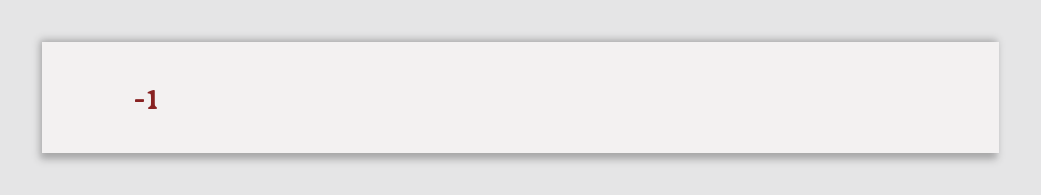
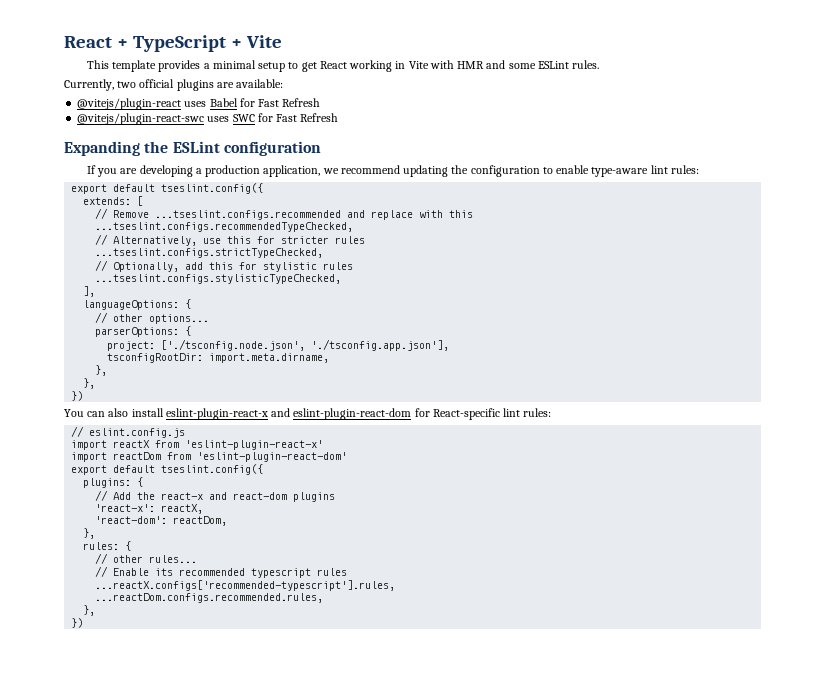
[133,90,159,109] -1 -> [64,35,282,52] [86,60,600,72] [64,79,284,91] [77,98,321,110] [77,113,339,125] [64,141,321,156] [86,165,699,177] [71,183,264,194] [83,196,144,206] [95,208,474,220] [95,222,354,232] [95,234,366,246] [95,248,324,258] [95,260,354,272] [95,274,342,284] [83,286,96,297] [83,299,192,310] [95,312,210,324] [95,326,192,337] [107,339,450,351] [107,353,330,363] [95,365,108,376] [83,378,96,389] [71,391,84,401] [64,408,552,420] [71,426,186,438] [71,440,324,450] [71,452,348,462] [71,464,264,475] [83,477,144,488] [95,490,336,502] [95,504,204,514] [95,516,228,526] [83,528,96,539] [83,541,132,551] [95,553,198,564] [95,566,348,578] [95,580,396,591] [95,593,324,603] [83,605,96,616] [71,618,84,628] React + TypeScript + Vite // This template provides a minimal setup to get React working in Vite with HMR and some ESLint rules. // Currently, two official plugins are available: // @vitejs/plugin-react uses Babel for Fast Refresh // @vitejs/plugin-react-swc uses SWC for Fast Refresh // Expanding the ESLint configuration // If you are developing a production application, we recommend updating the configuration to enable type-aware lint rules: // export default tseslint.config({ // extends: [ // // Remove ...tseslint.configs.recommended and replace with this // ...tseslint.configs.recommendedTypeChecked, // // Alternatively, use this for stricter rules // ...tseslint.configs.strictTypeChecked, // // Optionally, add this for stylistic rules // ...tseslint.configs.stylisticTypeChecked, // ], // languageOptions: { // // other options... // parserOptions: { // project: ['./tsconfig.node.json', './tsconfig.app.json'], // tsconfigRootDir: import.meta.dirname, // }, // }, // }) // You can also install eslint-plugin-react-x and eslint-plugin-react-dom for React-specific lint rules: // // eslint.config.js // import reactX from 'eslint-plugin-react-x' // import reactDom from 'eslint-plugin-react-dom' // export default tseslint.config({ // plugins: { // // Add the react-x and react-dom plugins // 'react-x': reactX, // 'react-dom': reactDom, // }, // rules: { // // other rules... // // Enable its recommended typescript rules // ...reactX.configs['recommended-typescript'].rules, // ...reactDom.configs.recommended.rules, // }, // })

